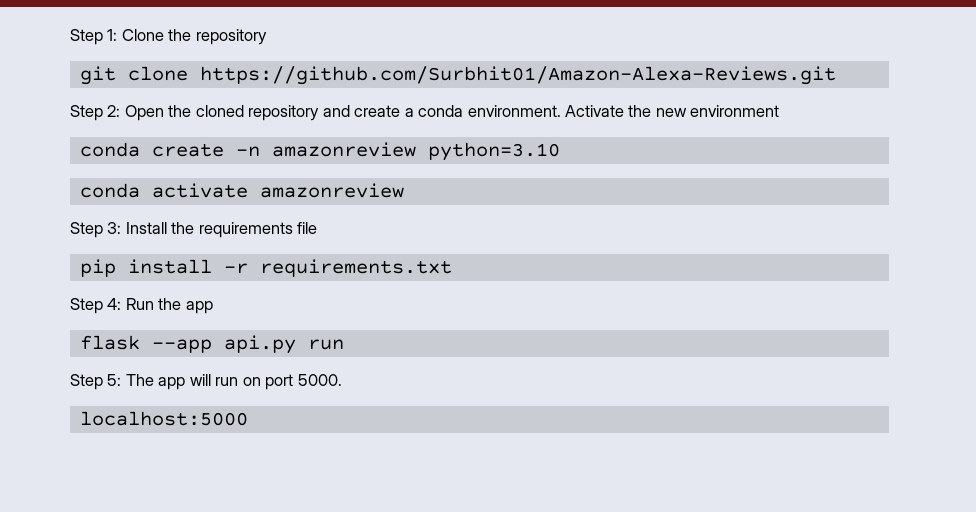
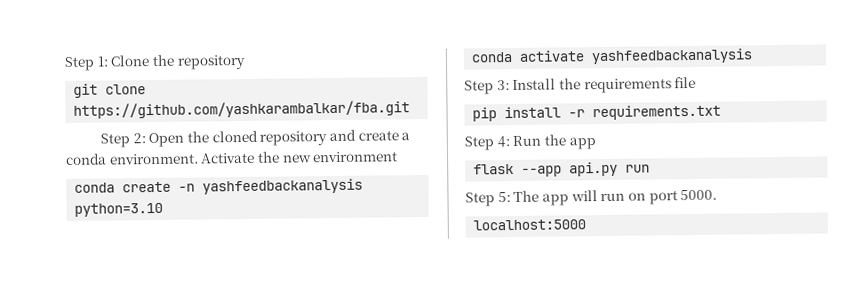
[199,66,836,85] https://github.com/Surbhit01/Amazon-Alexa-Reviews.git -> [73,100,411,119] https://github.com/yashkarambalkar/fba.git
[271,142,416,157] amazonreview -> [202,178,364,195] yashfeedbackanalysis
[259,183,404,198] amazonreview -> [591,48,754,65] yashfeedbackanalysis

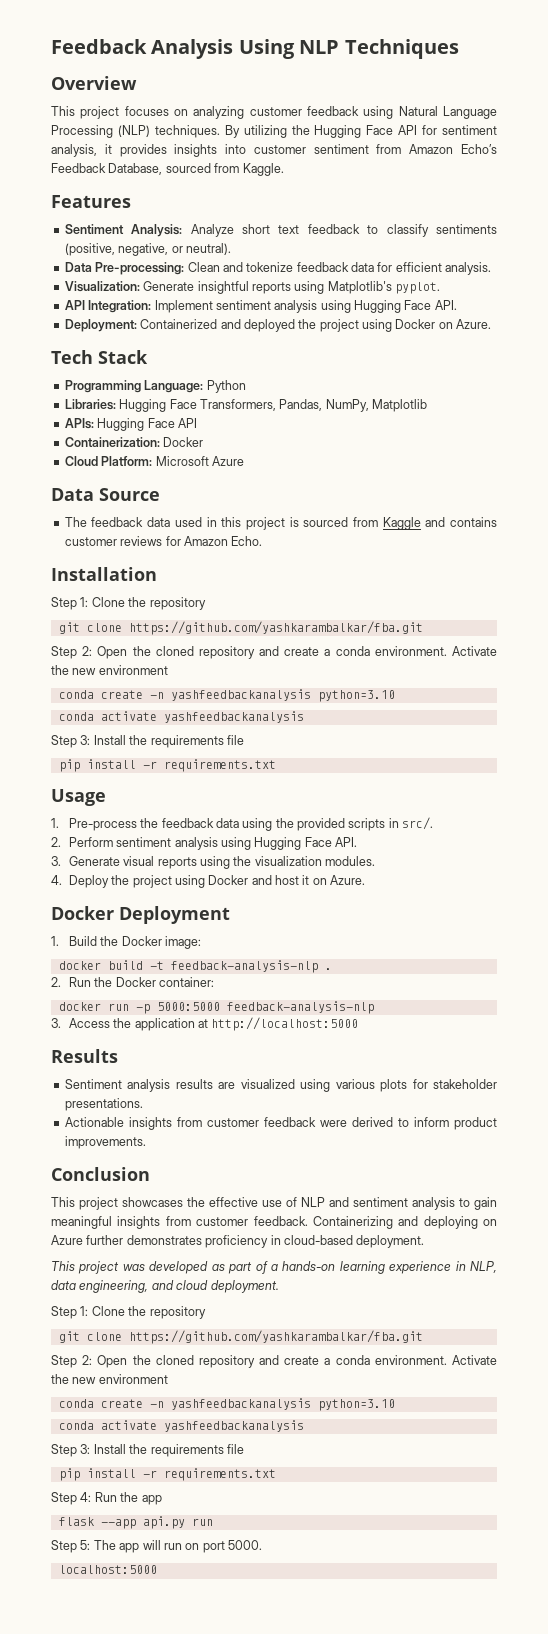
(64, 63) none -> [51,39,459,59] [51,76,137,90] [51,106,497,119] [51,125,497,138] [51,144,497,157] [51,163,284,176] [51,195,131,208] [64,224,497,237] [64,243,231,256] [64,262,492,275] [64,281,440,294] [64,300,457,313] [64,319,492,332] [51,350,148,364] [64,380,246,393] [64,399,427,412] [64,418,197,431] [64,437,204,447] [64,456,244,466] [51,488,160,501] [64,517,497,530] [64,536,263,546] [51,567,157,581] [51,597,206,610] [58,621,423,635] [51,646,498,659] [51,665,168,675] [58,689,395,702] [58,711,304,723] [51,735,244,748] [58,759,276,772] [51,789,106,806] [51,817,434,831] [51,837,358,850] [51,856,376,869] [51,875,366,888] [51,906,230,924] [51,936,201,949] [58,960,332,973] [51,977,214,987] [58,1001,374,1014] [51,1017,359,1031] [51,1049,118,1063] [64,1079,498,1092] [64,1098,143,1111] [64,1117,497,1130] [64,1136,146,1149] [51,1167,150,1181] [51,1197,497,1210] [51,1216,497,1229] [51,1235,425,1248] [51,1261,497,1274] [51,1280,279,1293] Feedback Analysis Using NLP Techniques // Overview // This project focuses on analyzing customer feedback using Natural Language Processing (NLP) techniques. By utilizing the Hugging Face API for sentiment analysis, it provides insights into customer sentiment from Amazon Echo’s Feedback Database, sourced from Kaggle. // Features // Sentiment Analysis: Analyze short text feedback to classify sentiments (positive, negative, or neutral). // Data Pre-processing: Clean and tokenize feedback data for efficient analysis. // Visualization: Generate insightful reports using Matplotlib's pyplot. // API Integration: Implement sentiment analysis using Hugging Face API. // Deployment: Containerized and deployed the project using Docker on Azure. // Tech Stack // Programming Language: Python // Libraries: Hugging Face Transformers, Pandas, NumPy, Matplotlib // APIs: Hugging Face API // Containerization: Docker // Cloud Platform: Microsoft Azure // Data Source // The feedback data used in this project is sourced from Kaggle and contains customer reviews for Amazon Echo. // Installation // Step 1: Clone the repository // git clone https://github.com/yashkarambalkar/fba.git // Step 2: Open the cloned repository and create a conda environment. Activate the new environment // conda create -n yashfeedbackanalysis python=3.10 // conda activate yashfeedbackanalysis // Step 3: Install the requirements file // pip install -r requirements.txt // Usage // 1. Pre-process the feedback data using the provided scripts in src/. // 2. Perform sentiment analysis using Hugging Face API. // 3. Generate visual reports using the visualization modules. // 4. Deploy the project using Docker and host it on Azure. // Docker Deployment // 1. Build the Docker image: // docker build -t feedback-analysis-nlp . // 2. Run the Docker container: // docker run -p 5000:5000 feedback-analysis-nlp // 3. Access the application at http://localhost:5000 // Results // Sentiment analysis results are visualized using various plots for stakeholder presentations. // Actionable insights from customer feedback were derived to inform product improvements. // Conclusion // This project showcases the effective use of NLP and sentiment analysis to gain meaningful insights from customer feedback. Containerizing and deploying on Azure further demonstrates proficiency in cloud-based deployment. // This project was developed as part of a hands-on learning experience in NLP, data engineering, and cloud deployment. //

